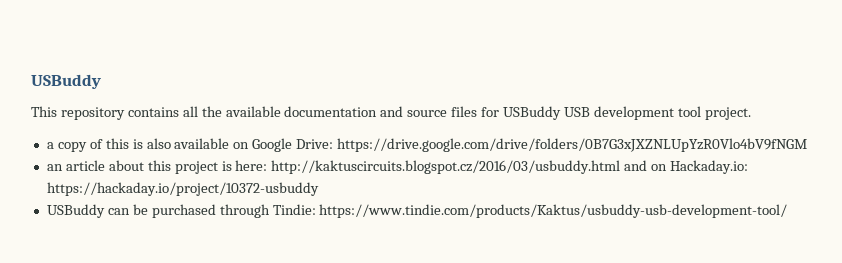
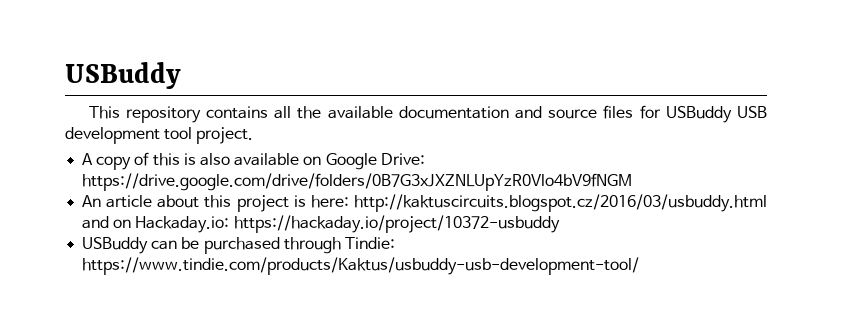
[46,142,54,149] a -> [82,153,94,165] A
[46,164,63,171] an -> [82,195,102,207] An

